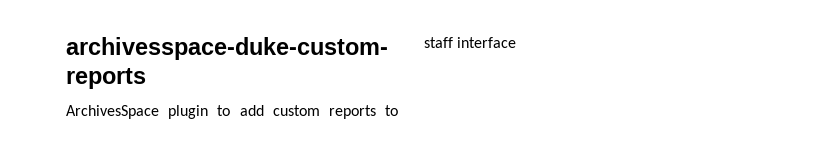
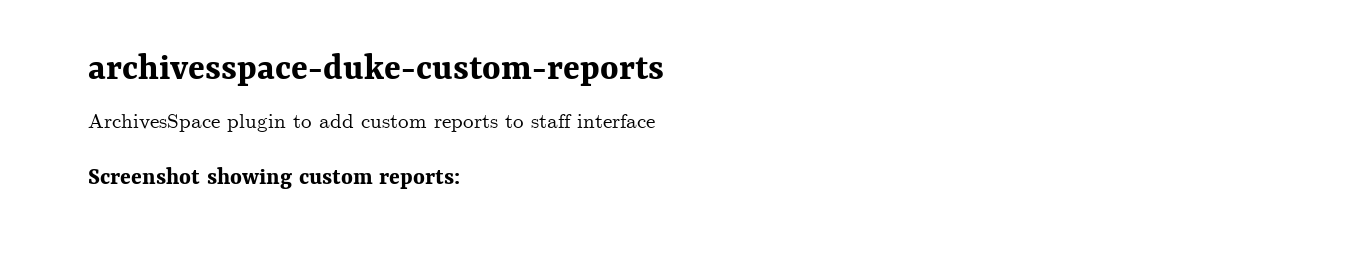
(517, 42) none -> [88,167,461,189] // Screenshot showing custom reports:

